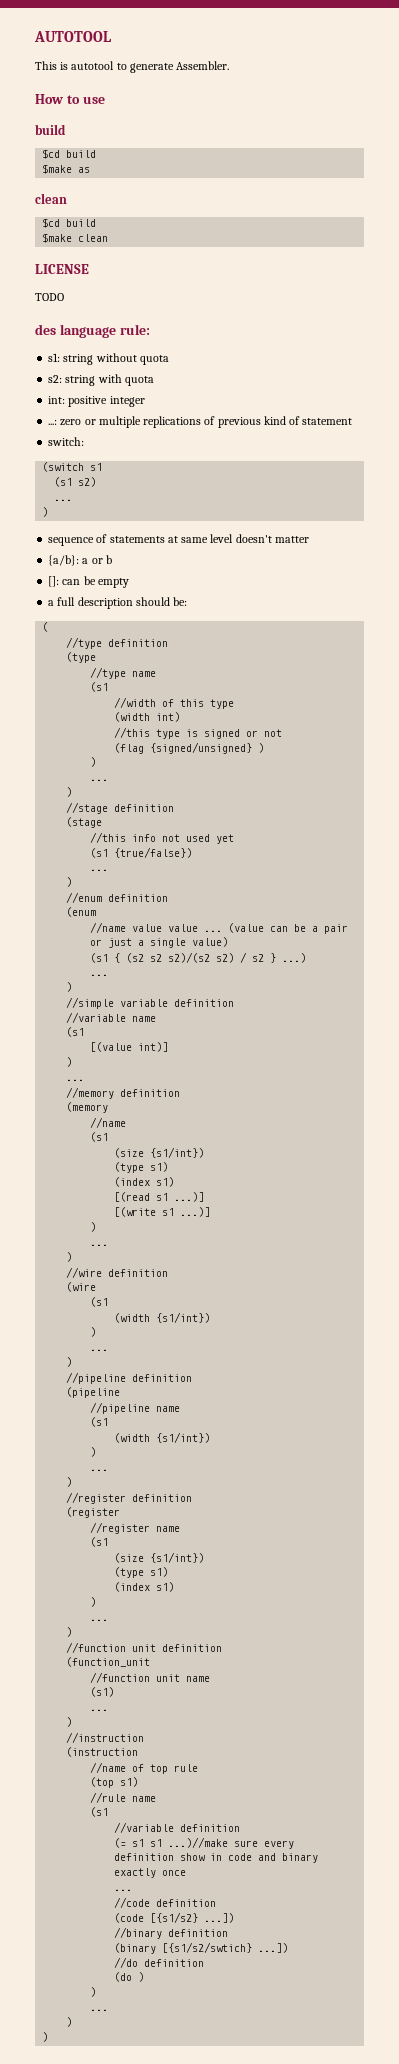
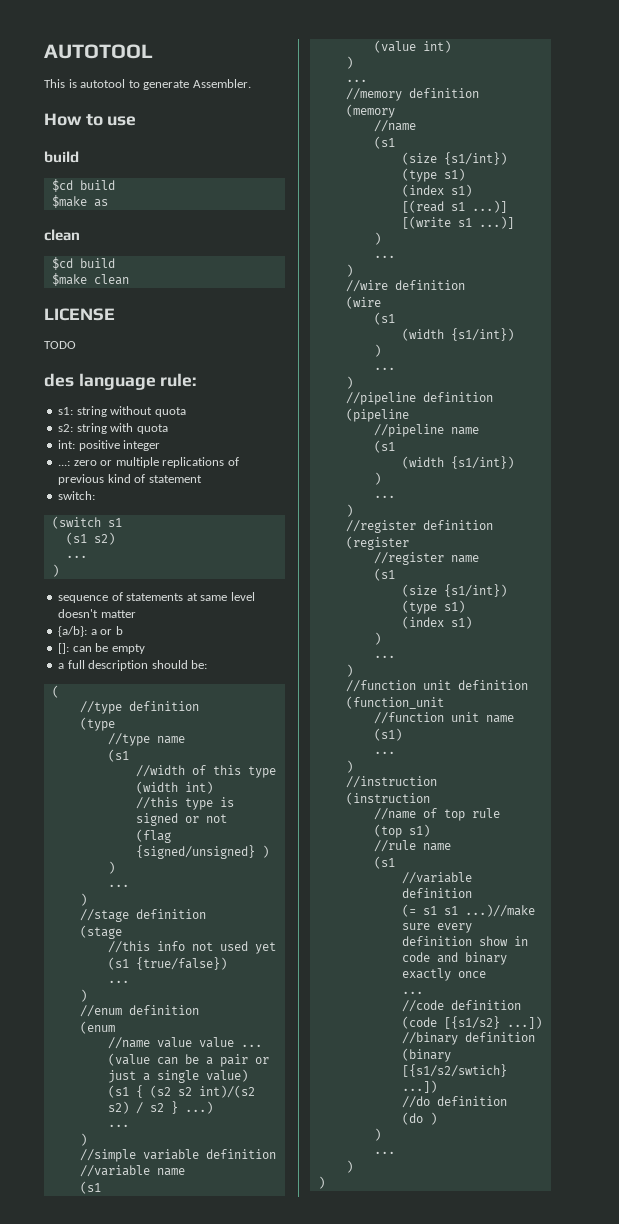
[168,952,211,963] s2)/(s2 -> [198,1085,255,1098] int)/(s2
[90,1042,169,1052] [(value int)] -> [373,40,451,53] (value int)

